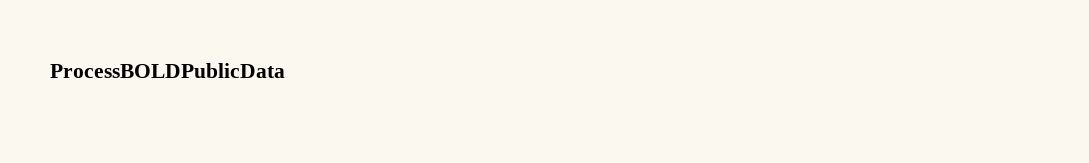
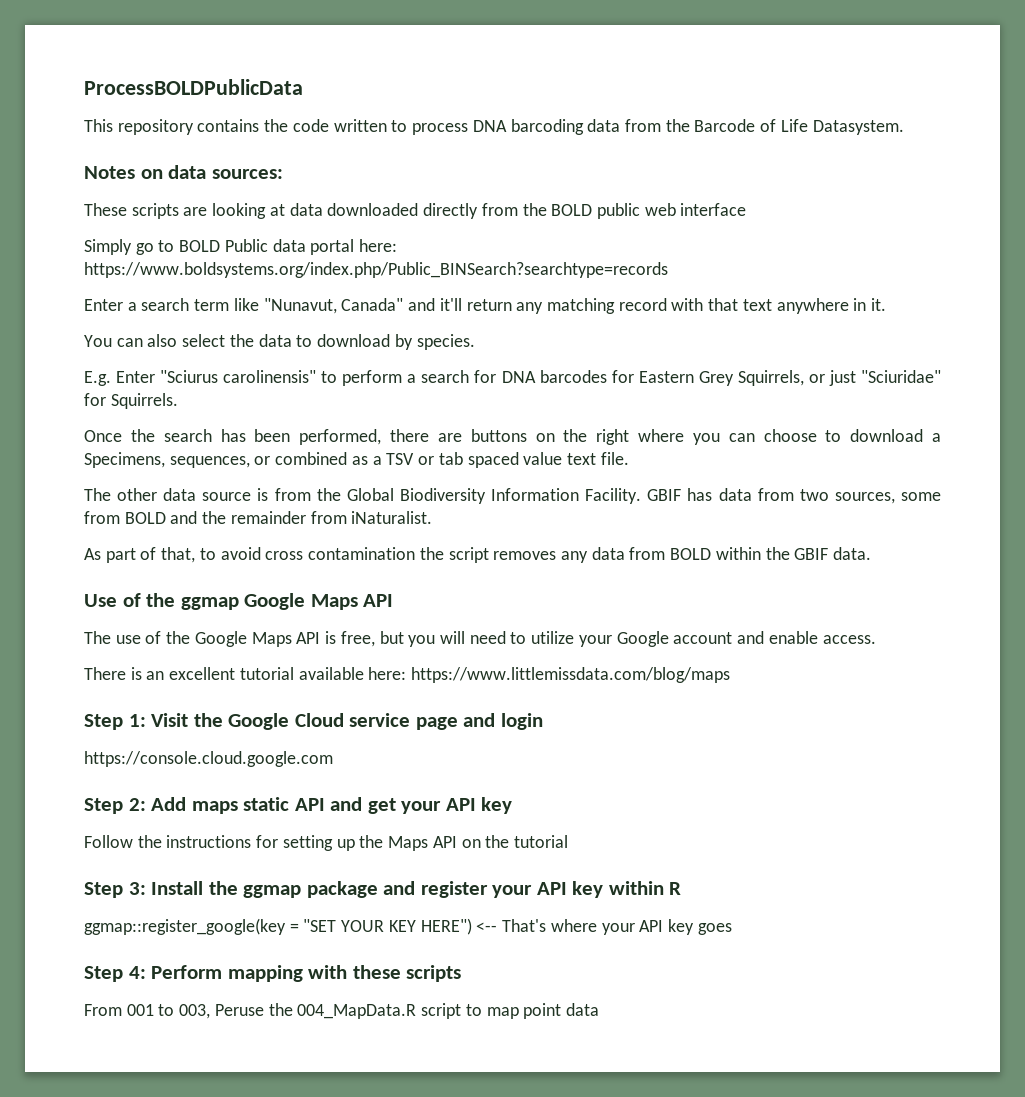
(285, 70) none -> [84,119,904,135] [84,165,283,179] [84,203,747,219] [84,239,398,255] [84,262,668,278] [84,298,887,314] [84,334,475,350] [84,370,941,386] [84,393,178,409] [84,429,942,445] [84,452,629,468] [84,488,942,504] [84,511,433,524] [84,547,872,563] [84,593,394,610] [84,631,876,647] [84,667,731,683] [84,713,543,730] [84,751,333,767] [84,797,513,814] [84,835,568,851] [84,881,682,898] [84,918,732,935] [84,965,462,982] [84,1003,599,1019] // This repository contains the code written to process DNA barcoding data from the Barcode of Life Datasystem. // Notes on data sources: // These scripts are looking at data downloaded directly from the BOLD public web interface // Simply go to BOLD Public data portal here: https://www.boldsystems.org/index.php/Public_BINSearch?searchtype=records // Enter a search term like "Nunavut, Canada" and it'll return any matching record with that text anywhere in it. // You can also select the data to download by species. // E.g. Enter "Sciurus carolinensis" to perform a search for DNA barcodes for Eastern Grey Squirrels, or just "Sciuridae" for Squirrels. // Once the search has been performed, there are buttons on the right where you can choose to download a Specimens, sequences, or combined as a TSV or tab spaced value text file. // The other data source is from the Global Biodiversity Information Facility. GBIF has data from two sources, some from BOLD and the remainder from iNaturalist. // As part of that, to avoid cross contamination the script removes any data from BOLD within the GBIF data. // Use of the ggmap Google Maps API // The use of the Google Maps API is free, but you will need to utilize your Google account and enable access. // There is an excellent tutorial available here: https://www.littlemissdata.com/blog/maps // Step 1: Visit the Google Cloud service page and login // https://console.cloud.google.com // Step 2: Add maps static API and get your API key // Follow the instructions for setting up the Maps API on the tutorial // Step 3: Install the ggmap package and register your API key within R // ggmap::register_google(key = "SET YOUR KEY HERE") <-- That's where your API key goes // Step 4: Perform mapping with these scripts // From 001 to 003, Peruse the 004_MapData.R script to map point data

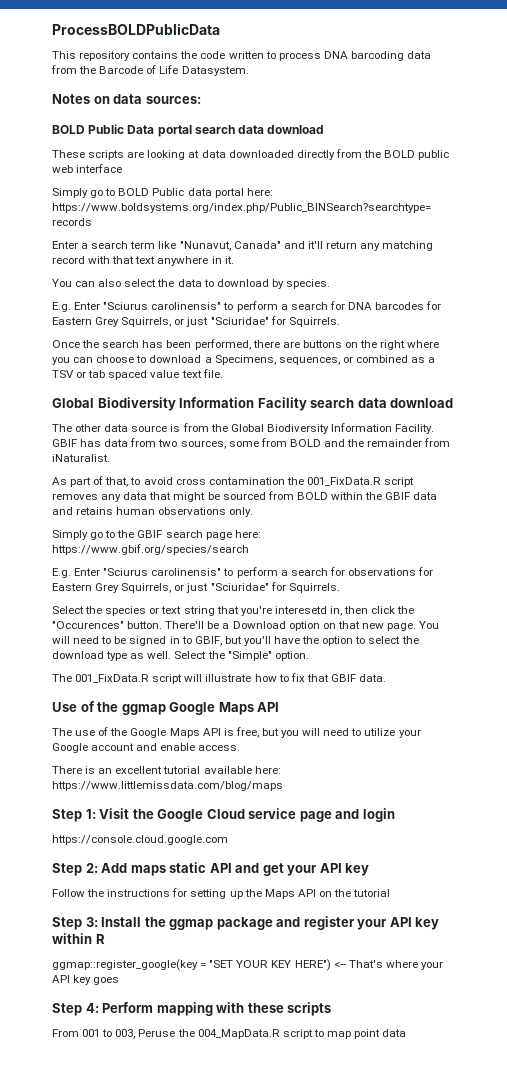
(283, 174) none -> [52,124,325,137] // BOLD Public Data portal search data download
(629, 458) none -> [52,397,454,411] // Global Biodiversity Information Facility search data download
(444, 553) none -> [306,477,381,486] 001_FixData.R
(625, 553) none -> [149,492,266,502] that might be sourced
(829, 554) none -> [413,492,438,500] [52,507,254,517] [52,530,261,540] [52,544,249,555] [52,567,434,578] [52,582,340,593] [52,606,415,616] [52,621,440,631] [52,636,419,646] [52,651,309,661] [52,673,356,684] data and retains human observations only. // Simply go to the GBIF search page here: https://www.gbif.org/species/search // E.g. Enter "Sciurus carolinensis" to perform a search for observations for Eastern Grey Squirrels, or just "Sciuridae" for Squirrels. // Select the species or text string that you're interesetd in, then click the "Occurences" button. There'll be a Download option on that new page. You will need to be signed in to GBIF, but you'll have the option to select the download type as well. Select the "Simple" option. // The 001_FixData.R script will illustrate how to fix that GBIF

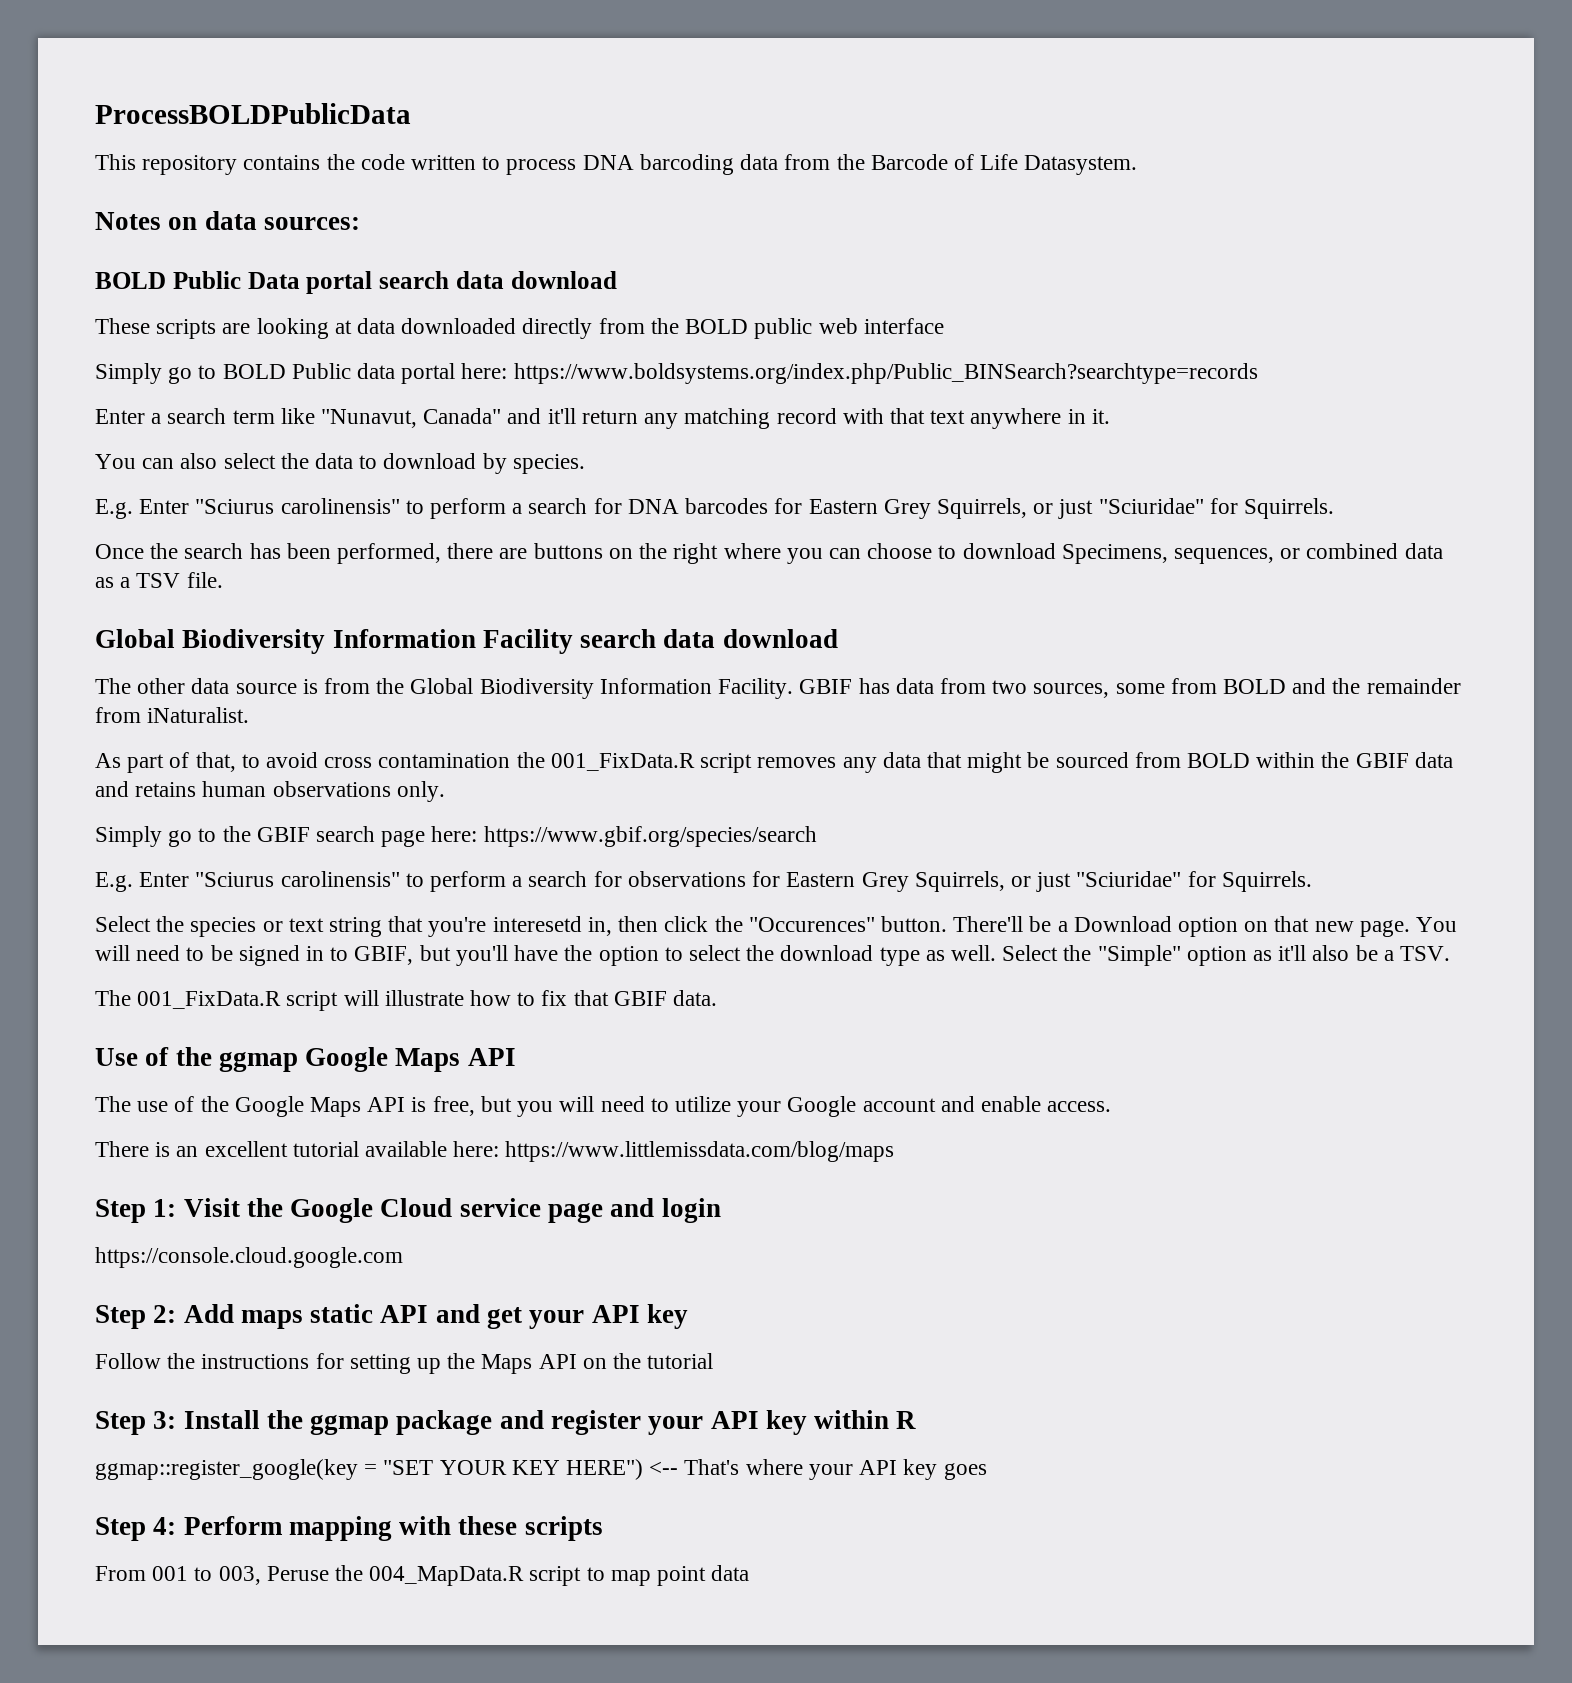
[204,357,212,363] a -> (1056, 551) none
(408, 359) none -> [1404,543,1443,559] data
[76,370,202,380] or tab spaced value text -> (181, 580) none
[274,651,309,661] option. -> [1186,945,1451,966] option as it'll also be a TSV.

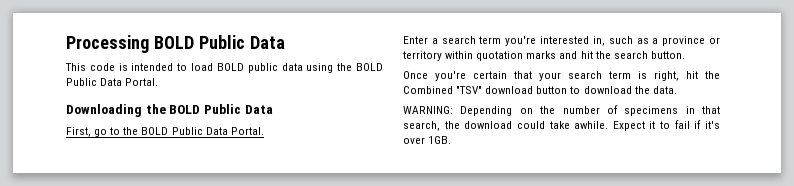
[95,103,411,124] [95,154,1138,175] [95,211,360,230] [95,271,617,294] [95,318,944,339] [95,363,1258,384] ProcessBOLDPublicData // This repository contains the code written to process DNA barcoding data from the Barcode of Life Datasystem. // Notes on data sources: // BOLD Public Data portal search data download // These scripts are looking at data downloaded directly from the BOLD public web interface // Simply go to BOLD Public data portal here: https://www.boldsystems.org/index.php/Public_BINSearch?searchtype=records -> [66,35,285,53] [65,63,383,73] [66,78,159,86] [66,104,273,117] [66,127,264,137] Processing BOLD Public Data // This code is intended to load BOLD public data using the BOLD Public Data Portal. // Downloading the BOLD Public Data // First, go to the BOLD Public Data Portal.
[280,408,1110,429] [95,453,585,474] [95,498,1334,519] [95,543,1443,564] [95,572,223,588] [95,629,838,654] [95,678,1461,699] [95,707,250,723] [95,752,1453,773] [95,781,445,802] [95,826,817,847] [95,871,1312,892] [95,916,1458,937] [95,945,1451,966] [95,990,718,1011] [95,1047,516,1072] [95,1096,1112,1117] [95,1141,895,1162] [95,1198,721,1223] [95,1247,403,1268] [95,1304,688,1329] [95,1353,714,1374] [95,1410,917,1435] [95,1459,987,1480] [95,1516,603,1541] [95,1565,750,1586] like "Nunavut, Canada" and it'll return any matching record with that text anywhere in it. // You can also select the data to download by species. // E.g. Enter "Sciurus carolinensis" to perform a search for DNA barcodes for Eastern Grey Squirrels, or just "Sciuridae" for Squirrels. // Once the search has been performed, there are buttons on the right where you can choose to download Specimens, sequences, or combined data as a TSV file. // Global Biodiversity Information Facility search data download // The other data source is from the Global Biodiversity Information Facility. GBIF has data from two sources, some from BOLD and the remainder from iNaturalist. // As part of that, to avoid cross contamination the 001_FixData.R script removes any data that might be sourced from BOLD within the GBIF data and retains human observations only. // Simply go to the GBIF search page here: https://www.gbif.org/species/search // E.g. Enter "Sciurus carolinensis" to perform a search for observations for Eastern Grey Squirrels, or just "Sciuridae" for Squirrels. // Select the species or text string that you're interesetd in, then click the "Occurences" button. There'll be a Download option on that new page. You will need to be signed in to GBIF, but you'll have the option to select the download type as well. Select the "Simple" option as it'll also be a TSV. // The 001_FixData.R script will illustrate how to fix that GBIF data. // Use of the ggmap Google Maps API // The use of the Google Maps API is free, but you will need to utilize your Google account and enable access. // There is an excellent tutorial available here: https://www.littlemissdata.com/blog/maps // Step 1: Visit the Google Cloud service page and login // https://console.cloud.google.com // Step 2: Add maps static API and get your API key // Follow the instructions for setting up the Maps API on the tutorial // Step 3: Install the ggmap package and register your API key within R // ggmap::register_google(key = "SET YOUR KEY HERE") <-- That's where your API key goes // Step 4: Perform mapping with these scripts // From 001 to 003, Peruse the 004_MapData.R script to map point data -> [505,36,720,46] [403,51,685,61] [403,71,720,81] [403,86,677,94] [403,105,720,116] [403,120,720,131] [403,136,452,144] you're interested in, such as a province or territory within quotation marks and hit the search button. // Once you're certain that your search term is right, hit the Combined "TSV" download button to download the data. // WARNING: Depending on the number of specimens in that search, the download could take awhile. Expect it to fail if it's over 1GB.

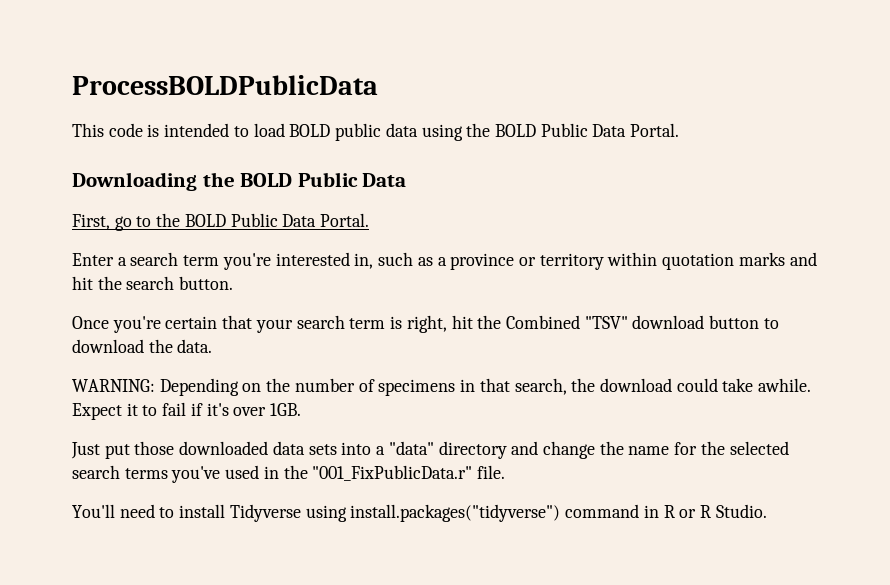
[66,35,285,53] Processing BOLD Public Data -> [72,75,378,95] ProcessBOLDPublicData
(452, 140) none -> [71,441,789,459] [72,465,506,483] [72,504,767,522] // Just put those downloaded data sets into a "data" directory and change the name for the selected search terms you've used in the "001_FixPublicData.r" file. // You'll need to install Tidyverse using install.packages("tidyverse") command in R or R Studio.

